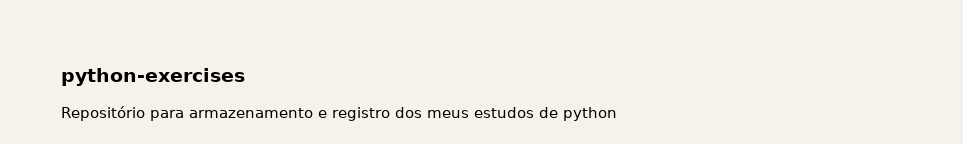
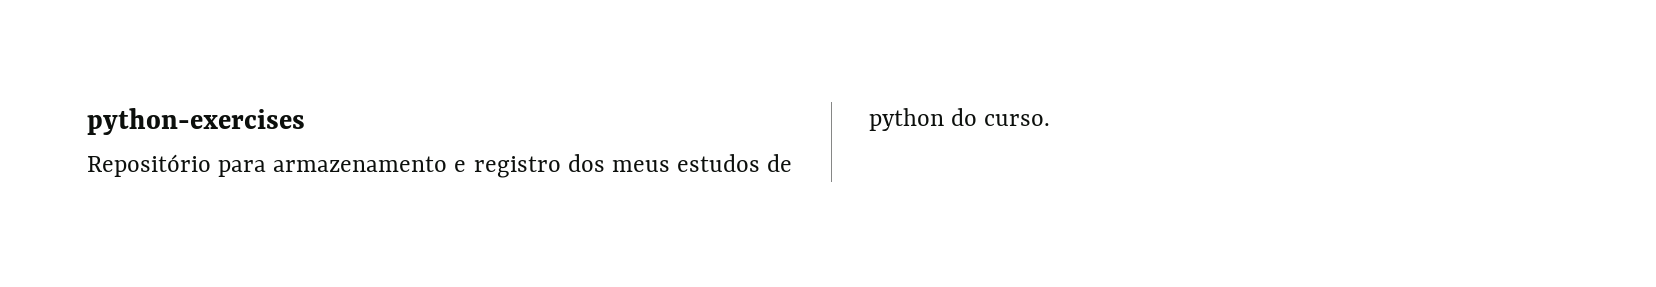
(617, 114) none -> [951,108,1051,126] do curso.

